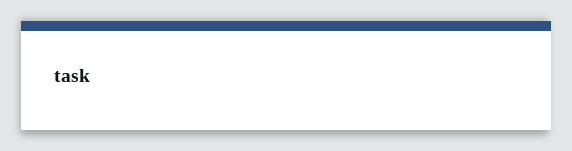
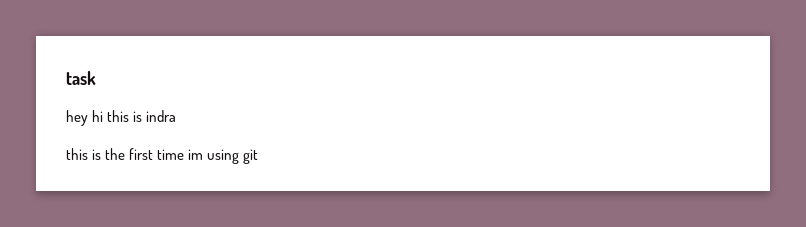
(90, 75) none -> [66,110,177,126] [66,148,259,164] // hey hi this is indra // this is the first time im using git

